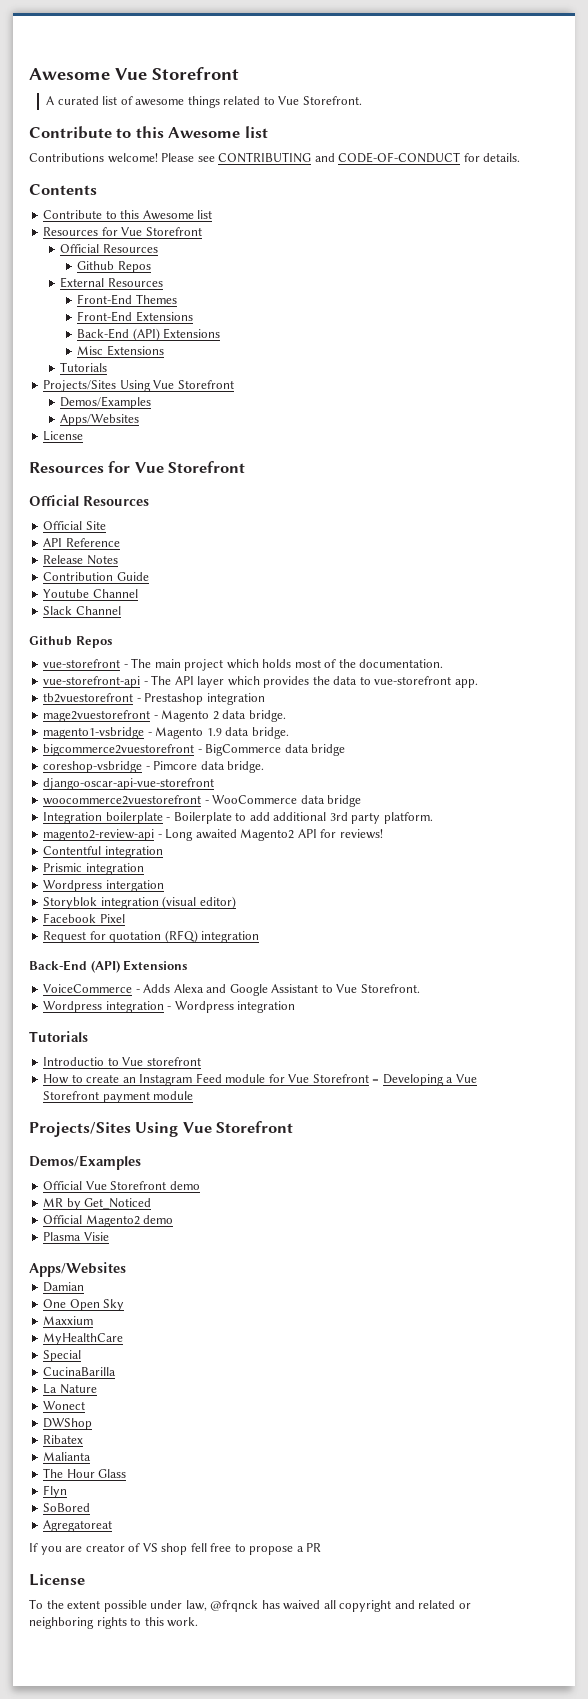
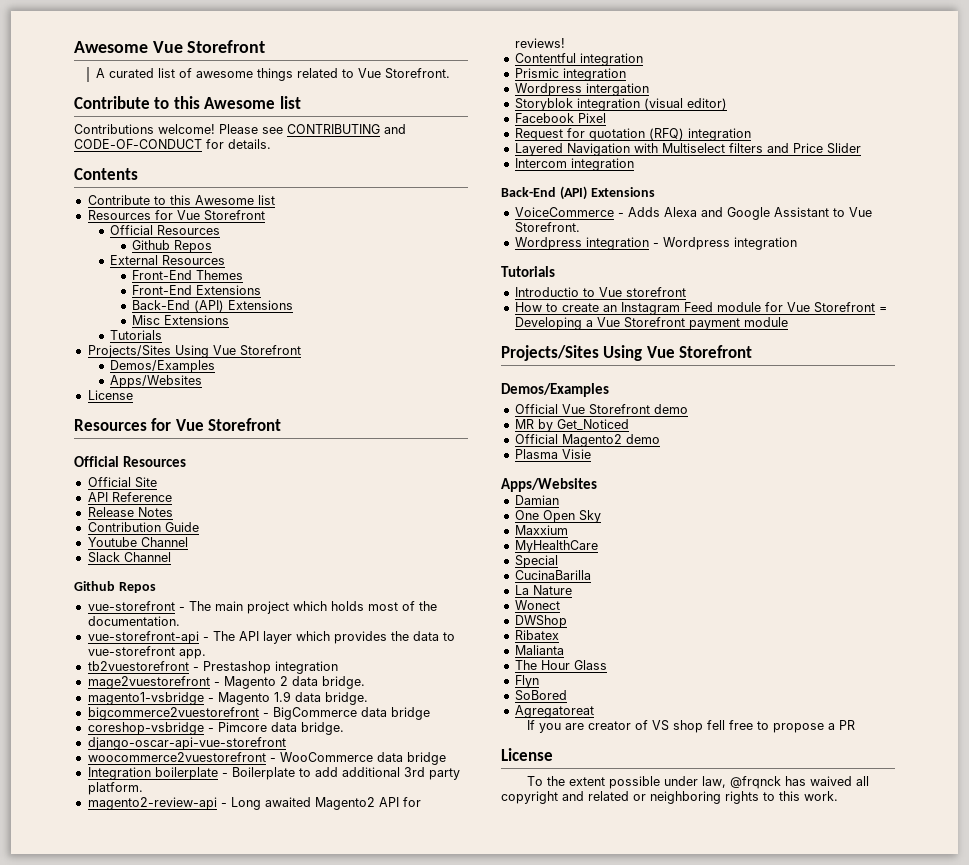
(260, 937) none -> [514,143,861,156] [514,158,634,171] // Layered Navigation with Multiselect filters and Price Slider // Intercom integration

